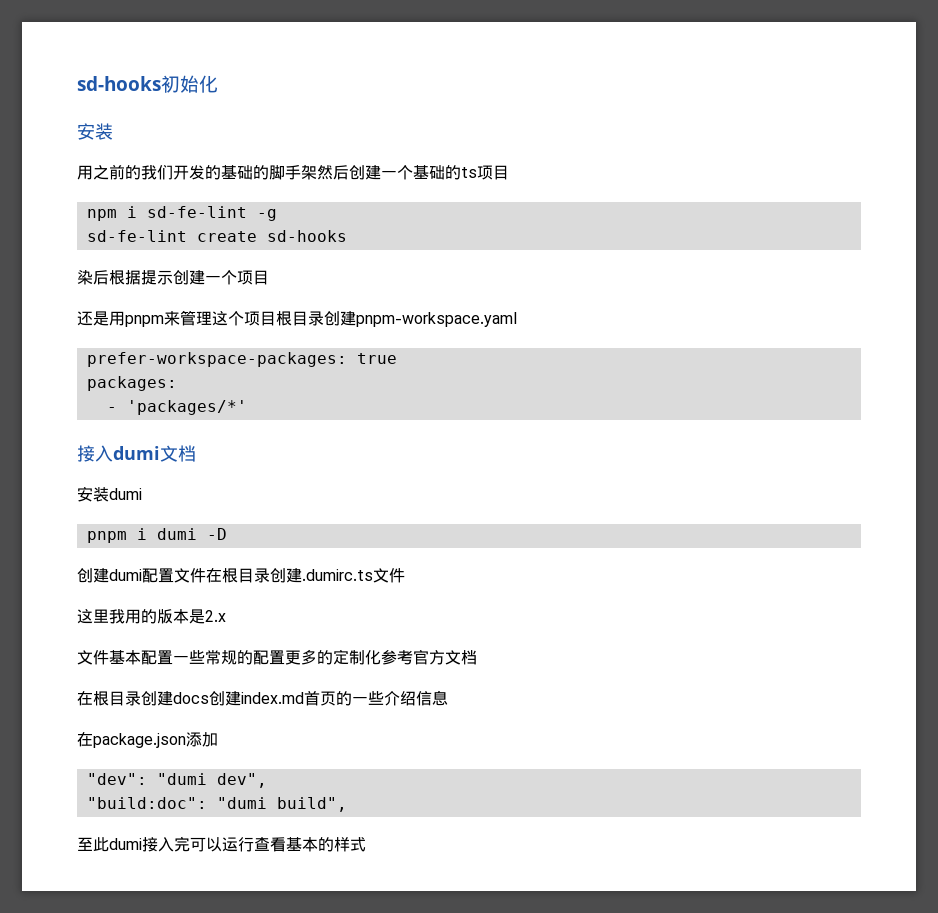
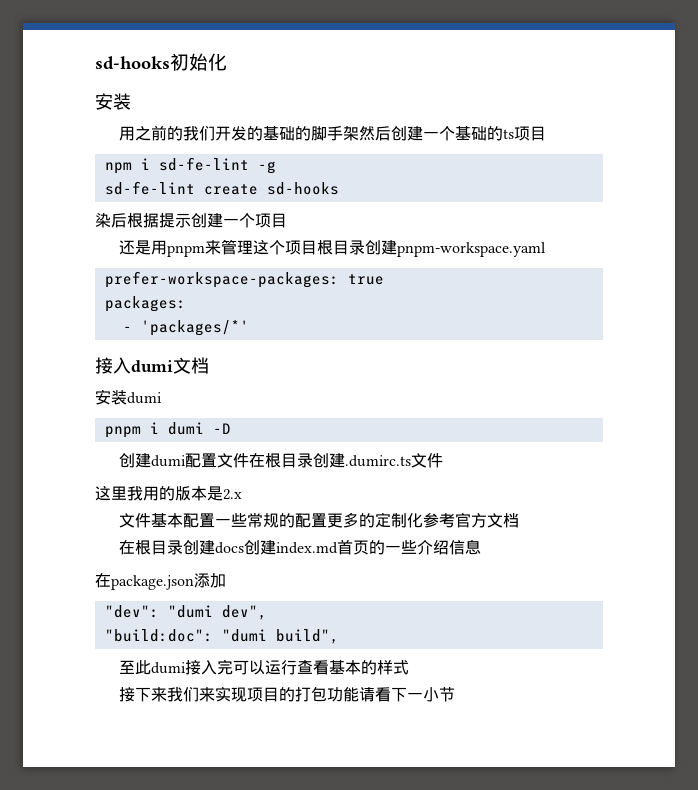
(366, 844) none -> [118,686,455,702] // 接下来我们来实现项目的打包功能请看下一小节

